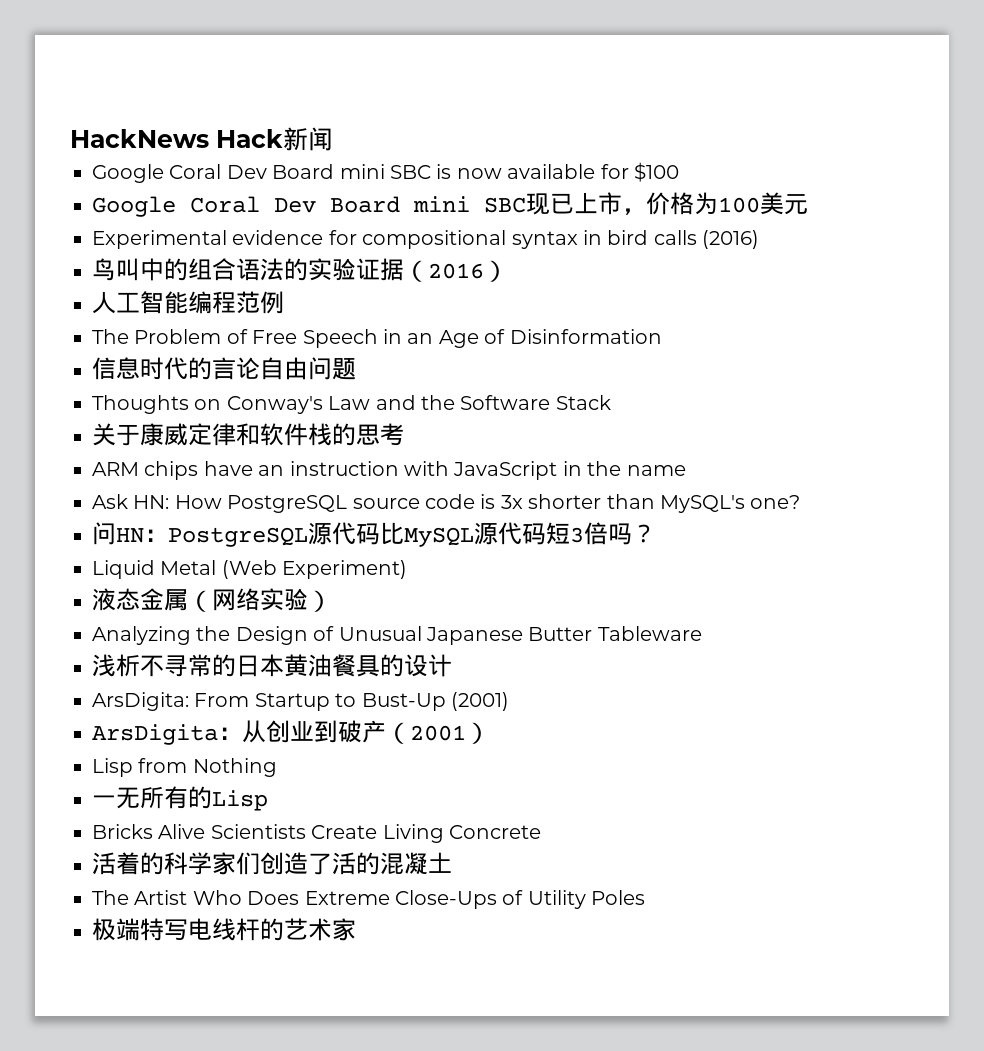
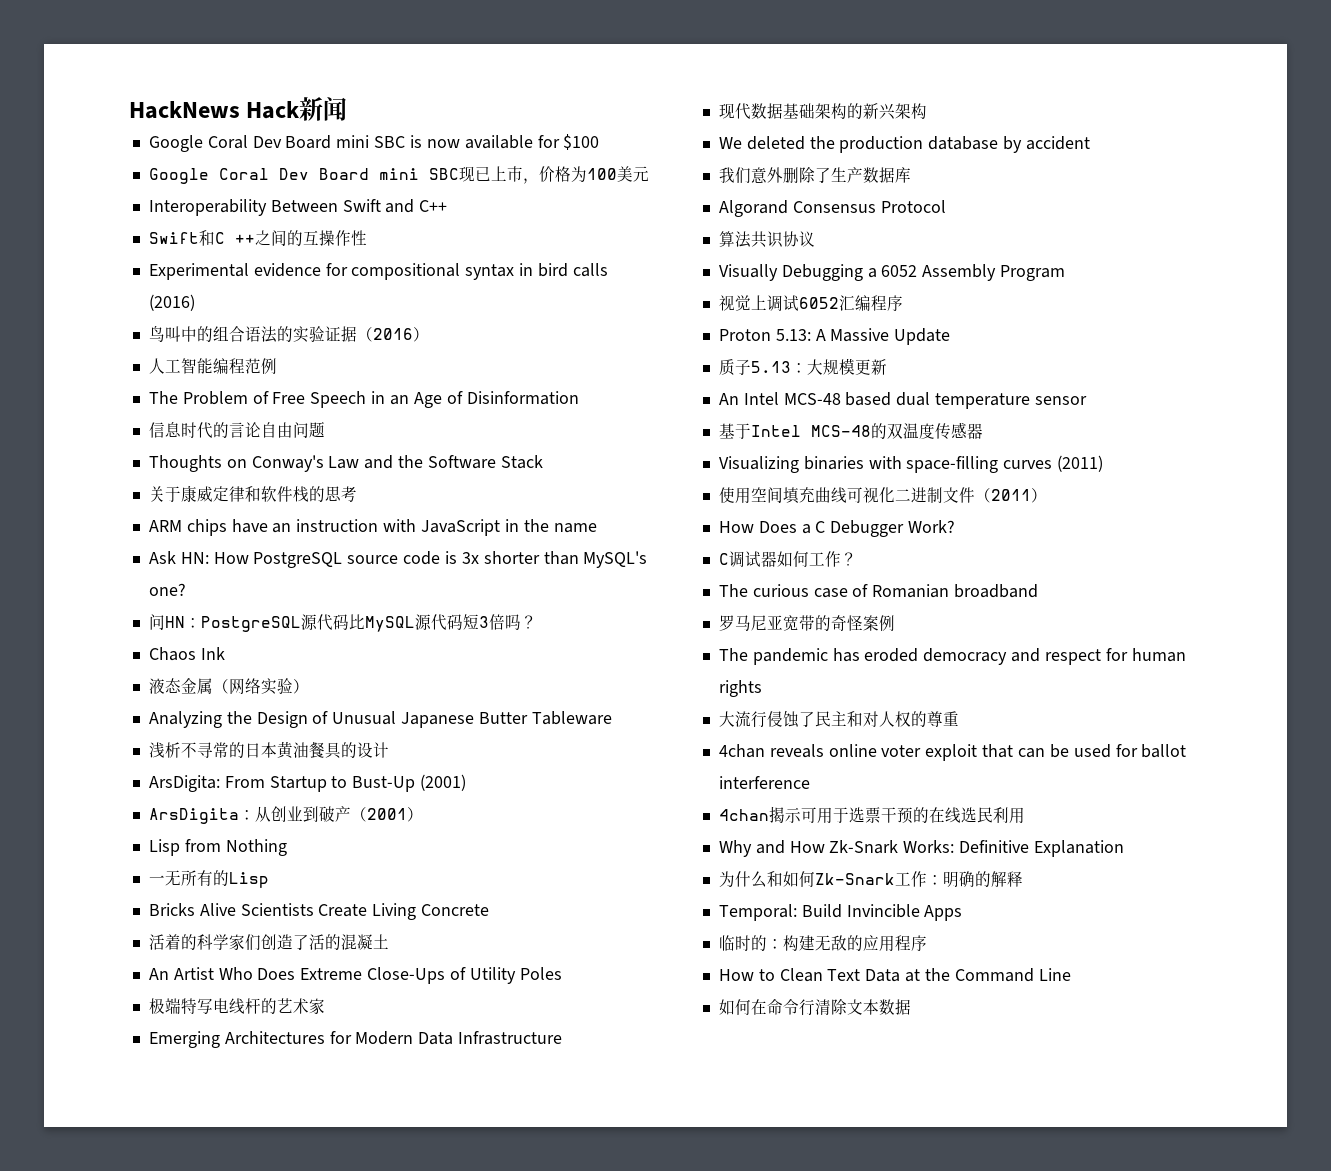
(808, 204) none -> [148,199,448,216] [148,230,367,246] // Interoperability Between Swift and C++ // Swift和C ++之间的互操作性
[92,560,408,579] Liquid Metal (Web Experiment) -> [148,647,225,661] Chaos Ink
[92,890,129,905] The -> [148,968,169,980] An
(356, 929) none -> [148,1031,563,1048] [718,103,927,120] [718,136,1090,153] [718,167,911,184] [718,200,946,217] [718,231,815,248] [718,264,1066,281] [718,295,903,312] [718,328,951,345] [718,358,887,376] [718,392,1087,409] [718,422,983,440] [718,455,1104,473] [718,487,1047,504] [718,520,956,537] [718,551,857,568] [718,584,1039,598] [718,615,895,631] [718,648,1186,665] [718,680,762,697] [718,710,959,728] [718,744,1187,761] [718,776,810,789] [718,806,1025,824] [718,840,1124,857] [718,871,1023,888] [718,904,963,921] [718,935,927,952] [718,968,1071,982] [718,999,911,1016] // Emerging Architectures for Modern Data Infrastructure // 现代数据基础架构的新兴架构 // We deleted the production database by accident // 我们意外删除了生产数据库 // Algorand Consensus Protocol // 算法共识协议 // Visually Debugging a 6052 Assembly Program // 视觉上调试6052汇编程序 // Proton 5.13: A Massive Update // 质子5.13：大规模更新 // An Intel MCS-48 based dual temperature sensor // 基于Intel MCS-48的双温度传感器 // Visualizing binaries with space-filling curves (2011) // 使用空间填充曲线可视化二进制文件（2011） // How Does a C Debugger Work? // C调试器如何工作？ // The curious case of Romanian broadband // 罗马尼亚宽带的奇怪案例 // The pandemic has eroded democracy and respect for human rights // 大流行侵蚀了民主和对人权的尊重 // 4chan reveals online voter exploit that can be used for ballot interference // 4chan揭示可用于选票干预的在线选民利用 // Why and How Zk-Snark Works: Definitive Explanation // 为什么和如何Zk-Snark工作：明确的解释 // Temporal: Build Invincible Apps // 临时的：构建无敌的应用程序 // How to Clean Text Data at the Command Line // 如何在命令行清除文本数据

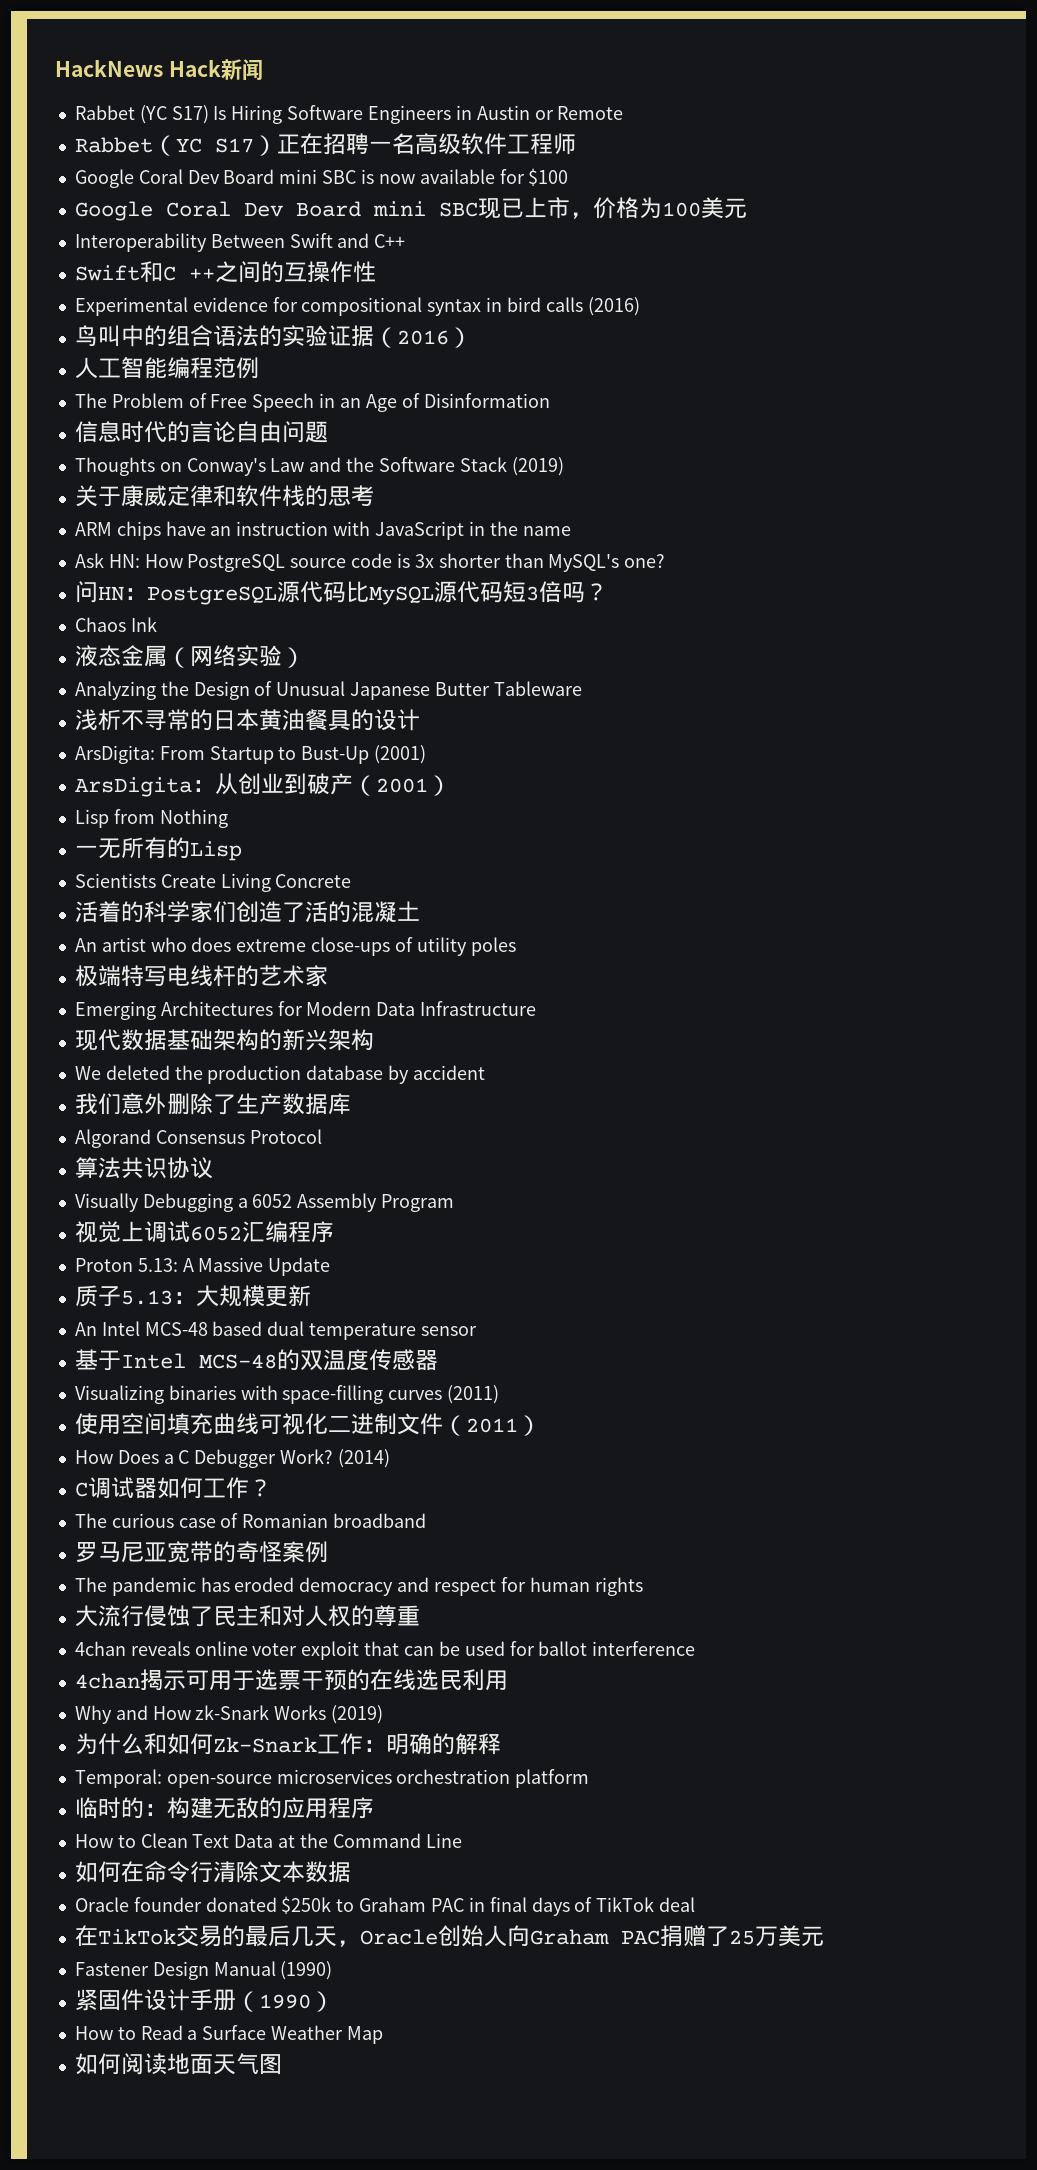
(348, 109) none -> [74,105,624,124] [74,133,576,156] // Rabbet (YC S17) Is Hiring Software Engineers in Austin or Remote // Rabbet（YC S17）正在招聘一名高级软件工程师
(543, 462) none -> [511,457,564,476] (2019)
[148,903,236,916] Bricks Alive -> (242, 851) none
[173,967,562,984] Artist Who Does Extreme Close-Ups of Utility Poles -> [101,937,516,956] artist who does extreme close-ups of utility poles
(956, 526) none -> [337,1449,390,1468] (2014)
[829,840,1124,857] Zk-Snark Works: Definitive Explanation -> [195,1705,384,1724] zk-Snark Works (2019)
[801,904,963,921] Build Invincible Apps -> [166,1769,590,1788] open-source microservices orchestration platform
(911, 1007) none -> [74,1896,696,1916] [74,1925,824,1947] [74,1961,333,1980] [74,1989,334,2012] [74,2025,383,2044] [74,2053,282,2075] // Oracle founder donated $250k to Graham PAC in final days of TikTok deal // 在TikTok交易的最后几天，Oracle创始人向Graham PAC捐赠了25万美元 // Fastener Design Manual (1990) // 紧固件设计手册（1990） // How to Read a Surface Weather Map // 如何阅读地面天气图

